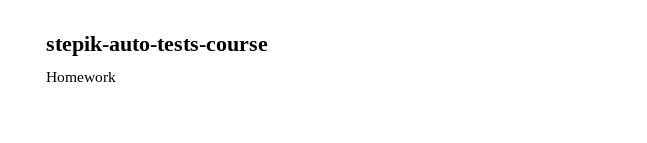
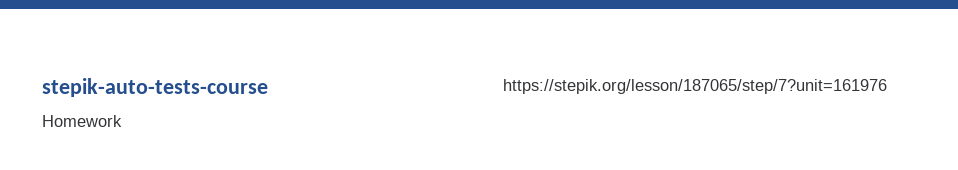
(116, 77) none -> [503,79,887,94] https://stepik.org/lesson/187065/step/7?unit=161976

